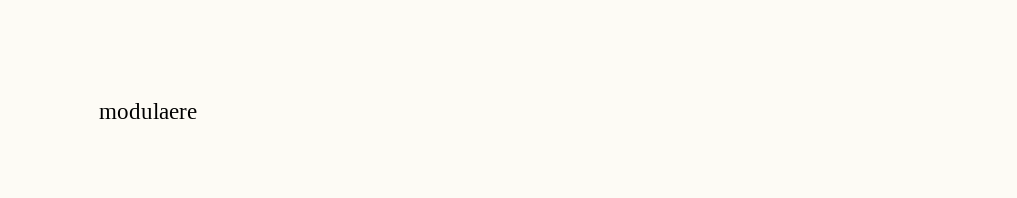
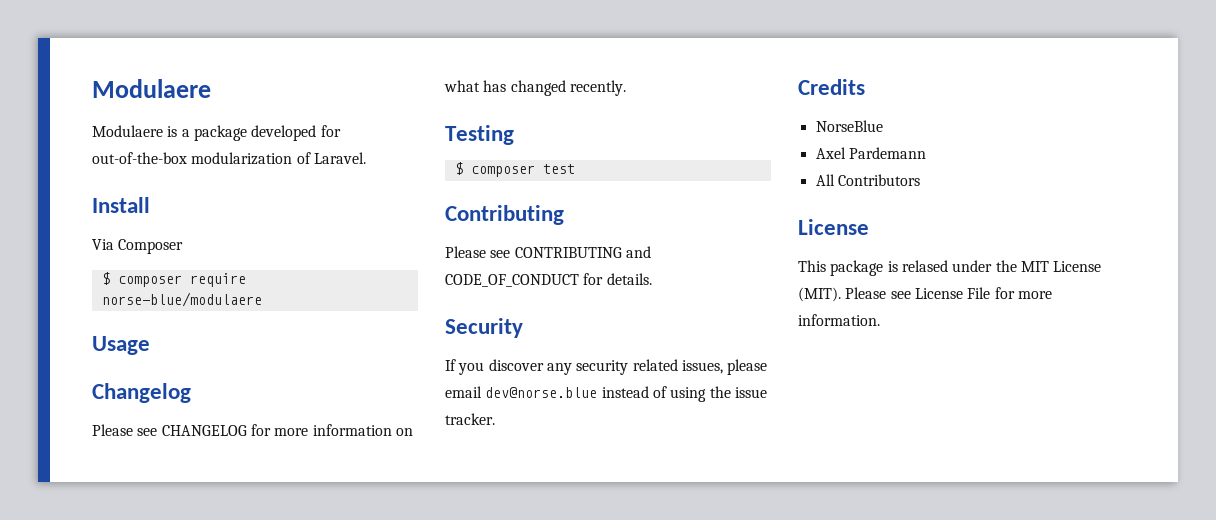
[99,103,197,119] modulaere -> [92,79,211,98] [92,125,341,141] [92,152,366,165] [92,197,150,213] [92,239,184,254] [101,272,246,287] [101,292,262,307] [92,336,150,355] [92,383,191,403] [92,424,413,436] [444,80,626,96] [445,125,514,145] [454,162,575,177] [445,205,564,225] [445,246,651,258] [445,273,652,287] [445,318,523,338] [445,359,768,375] [445,386,767,402] [445,413,495,425] [798,79,865,95] [815,120,883,132] [815,147,926,159] [815,174,920,186] [798,219,869,235] [798,260,1102,276] [798,287,1052,302] [798,314,880,326] Modulaere // Modulaere is a package developed for out-of-the-box modularization of Laravel. // Install // Via Composer // $ composer require norse-blue/modulaere // Usage // Changelog // Please see CHANGELOG for more information on what has changed recently. // Testing // $ composer test // Contributing // Please see CONTRIBUTING and CODE_OF_CONDUCT for details. // Security // If you discover any security related issues, please email dev@norse.blue instead of using the issue tracker. // Credits // NorseBlue // Axel Pardemann // All Contributors // License // This package is relased under the MIT License (MIT). Please see License File for more information.

